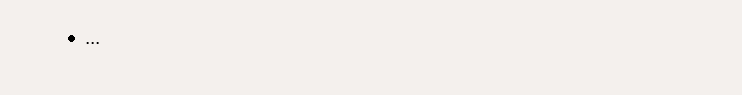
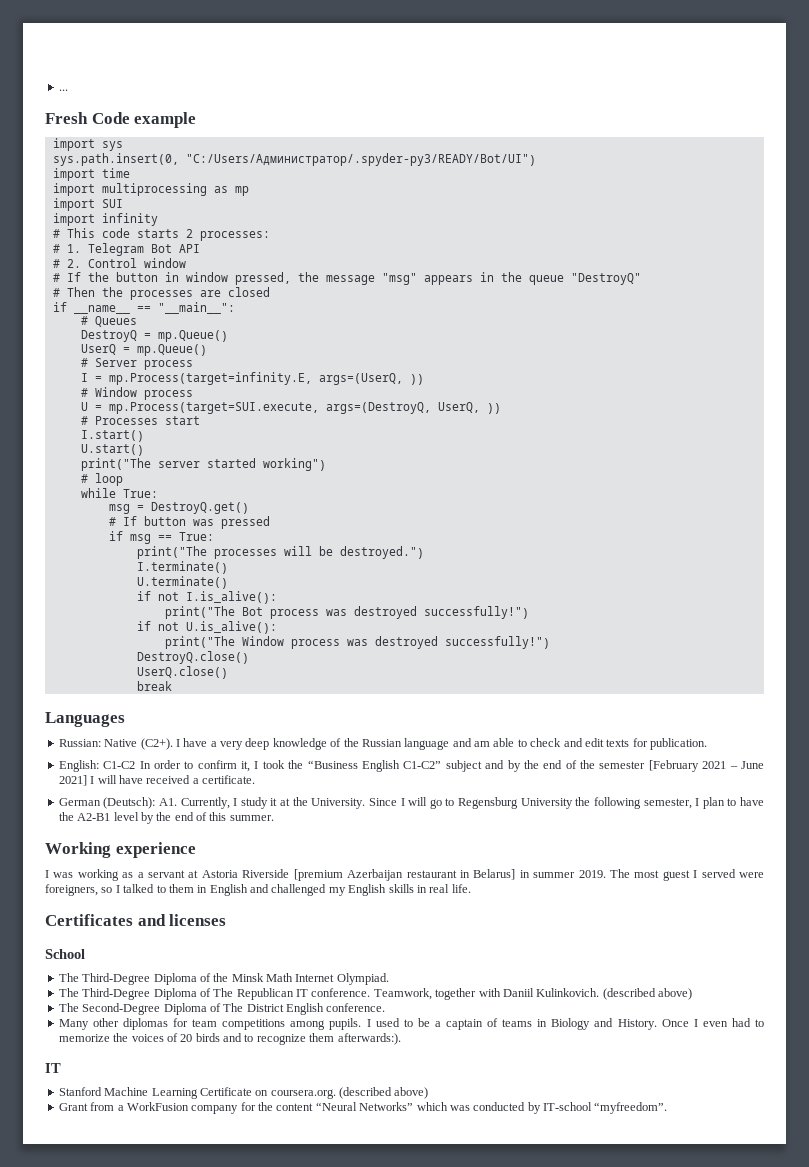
(100, 43) none -> [45,112,197,128] [52,138,123,151] [52,153,536,166] [52,168,130,181] [52,183,249,196] [52,198,123,211] [52,213,158,226] [52,228,270,241] [52,243,200,256] [52,258,186,268] [52,272,641,285] [52,287,270,300] [52,302,235,314] [80,316,137,327] [80,330,228,342] [80,344,207,356] [80,358,193,370] [80,372,424,385] [80,387,193,400] [80,402,501,414] [80,416,200,425] [80,430,144,442] [80,444,144,456] [80,458,326,471] [80,473,123,486] [80,488,158,498] [108,502,249,514] [108,516,270,529] [108,531,214,544] [136,546,424,559] [136,561,228,574] [136,576,228,589] [136,591,277,604] [164,606,529,619] [136,621,277,634] [164,636,550,649] [136,651,249,664] [136,666,228,679] [136,681,172,691] [45,712,125,727] [58,738,707,750] [58,760,764,772] [58,775,255,786] [58,797,764,809] [58,812,274,824] [45,842,196,858] [45,869,764,881] [45,884,471,896] [45,914,227,926] [45,949,85,959] [58,973,389,985] [58,988,692,1000] [58,1003,386,1015] [58,1018,764,1030] [58,1033,401,1045] [45,1063,61,1073] [58,1087,429,1099] [58,1102,668,1114] // Fresh Code example // import sys // sys.path.insert(0, "C:/Users/Администратор/.spyder-py3/READY/Bot/UI") // import time // import multiprocessing as mp // import SUI // import infinity // # This code starts 2 processes: // # 1. Telegram Bot API // # 2. Control window // # If the button in window pressed, the message "msg" appears in the queue "DestroyQ" // # Then the processes are closed // if __name__ == "__main__": // # Queues // DestroyQ = mp.Queue() // UserQ = mp.Queue() // # Server process // I = mp.Process(target=infinity.E, args=(UserQ, )) // # Window process // U = mp.Process(target=SUI.execute, args=(DestroyQ, UserQ, )) // # Processes start // I.start() // U.start() // print("The server started working") // # loop // while True: // msg = DestroyQ.get() // # If button was pressed // if msg == True: // print("The processes will be destroyed.") // I.terminate() // U.terminate() // if not I.is_alive(): // print("The Bot process was destroyed successfully!") // if not U.is_alive(): // print("The Window process was destroyed successfully!") // DestroyQ.close() // UserQ.close() // break // Languages // Russian: Native (C2+). I have a very deep knowledge of the Russian language and am able to check and edit texts for publication. // English: C1-C2 In order to confirm it, I took the “Business English C1-C2” subject and by the end of the semester [February 2021 – June 2021] I will have received a certificate. // German (Deutsch): A1. Currently, I study it at the University. Since I will go to Regensburg University the following semester, I plan to have the A2-B1 level by the end of this summer. // Working experience // I was working as a servant at Astoria Riverside [premium Azerbaijan restaurant in Belarus] in summer 2019. The most guest I served were foreigners, so I talked to them in English and challenged my English skills in real life. // Certificates and licenses // School // The Third-Degree Diploma of the Minsk Math Internet Olympiad. // The Third-Degree Diploma of The Republican IT conference. Teamwork, together with Daniil Kulinkovich. (described above) // The Second-Degree Diploma of The District English conference. // Many other diplomas for team competitions among pupils. I used to be a captain of teams in Biology and History. Once I even had to memorize the voices of 20 birds and to recognize them afterwards:). // IT // Stanford Machine Learning Certificate on coursera.org. (described above) // Grant from a WorkFusion company for the content “Neural Networks” which was conducted by IT-school “myfreedom”.

